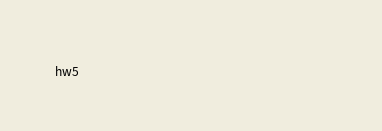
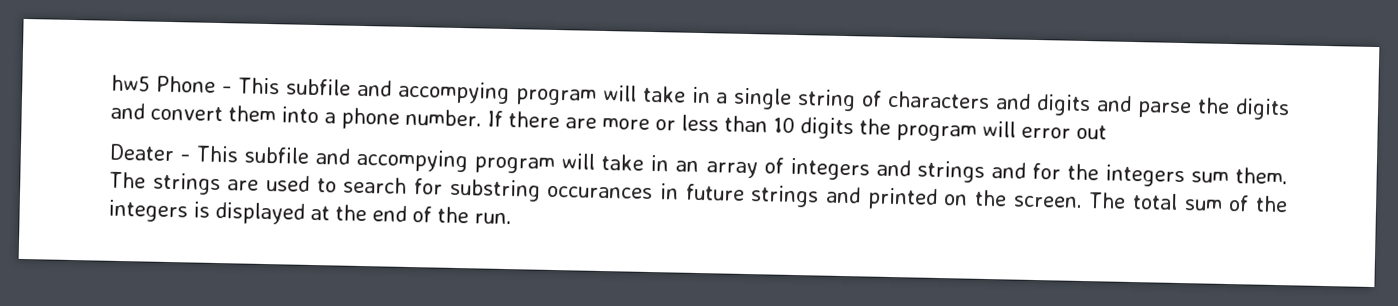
(79, 71) none -> [155,75,1291,121] [110,102,1107,142] [109,143,1288,188] [109,171,1288,213] [108,199,512,225] Phone - This subfile and accompying program will take in a single string of characters and digits and parse the digits and convert them into a phone number. If there are more or less than 10 digits the program will error out // Deater - This subfile and accompying program will take in an array of integers and strings and for the integers sum them. The strings are used to search for substring occurances in future strings and printed on the screen. The total sum of the integers is displayed at the end of the run.

